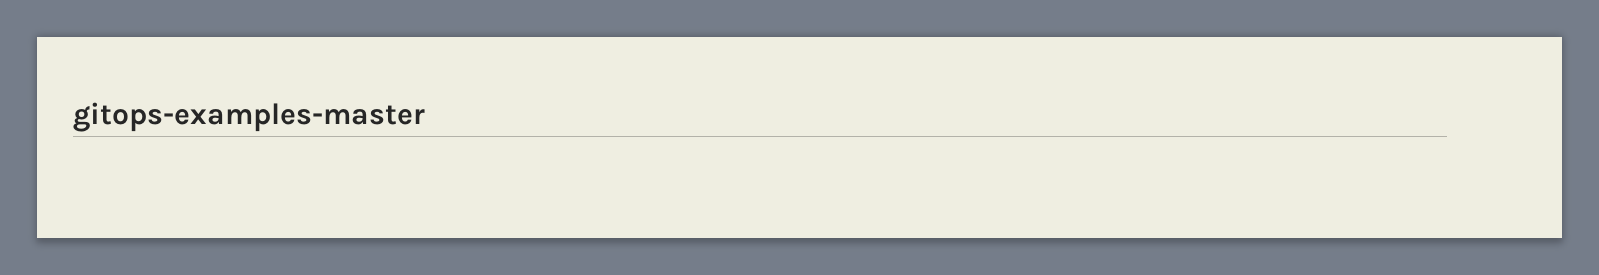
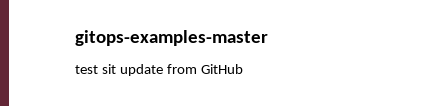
(425, 117) none -> [75,64,243,76] // test sit update from GitHub

